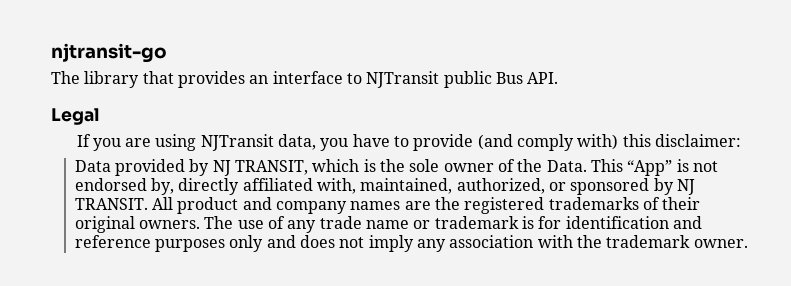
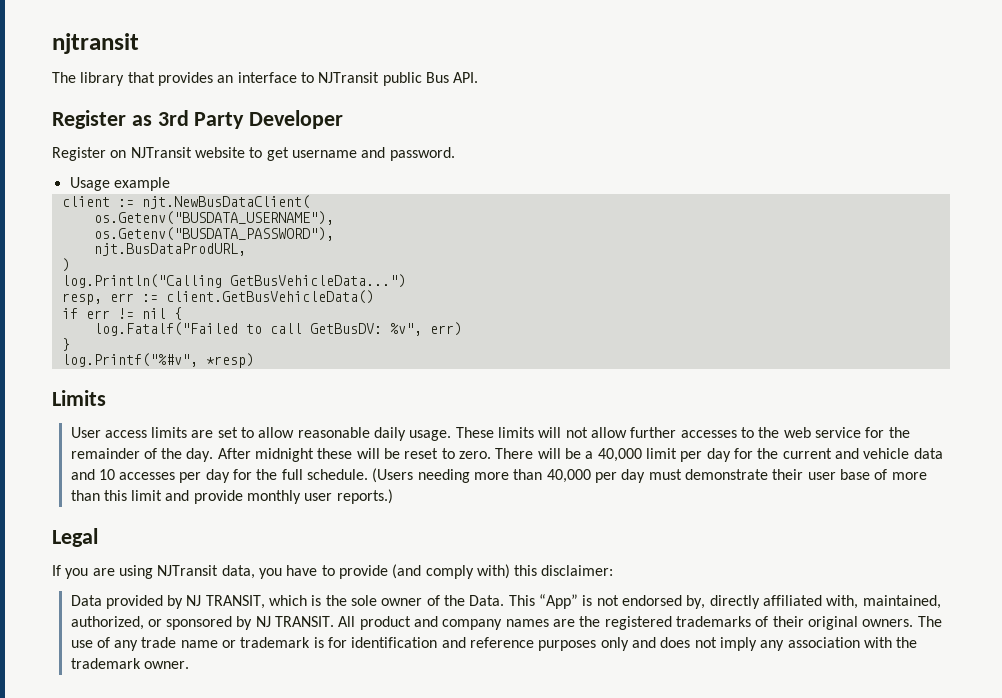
[51,43,167,63] njtransit-go -> [52,33,139,54] njtransit
(559, 78) none -> [52,110,344,129] [52,147,455,161] [69,177,170,191] [61,195,310,209] [93,211,334,225] [93,227,334,241] [93,243,246,256] [61,258,70,272] [61,274,406,288] [61,290,374,305] [61,307,182,320] [93,322,462,336] [61,338,70,351] [61,353,254,368] [52,390,106,406] [70,427,910,441] [70,448,943,462] [70,468,927,483] [70,489,393,504] // Register as 3rd Party Developer // Register on NJTransit website to get username and password. // Usage example // client := njt.NewBusDataClient( // os.Getenv("BUSDATA_USERNAME"), // os.Getenv("BUSDATA_PASSWORD"), // njt.BusDataProdURL, // ) // log.Println("Calling GetBusVehicleData...") // resp, err := client.GetBusVehicleData() // if err != nil { // log.Fatalf("Failed to call GetBusDV: %v", err) // } // log.Printf("%#v", *resp) // Limits // User access limits are set to allow reasonable daily usage. These limits will not allow further accesses to the web service for the remainder of the day. After midnight these will be reset to zero. There will be a 40,000 limit per day for the current and vehicle data and 10 accesses per day for the full schedule. (Users needing more than 40,000 per day must demonstrate their user base of more than this limit and provide monthly user reports.)

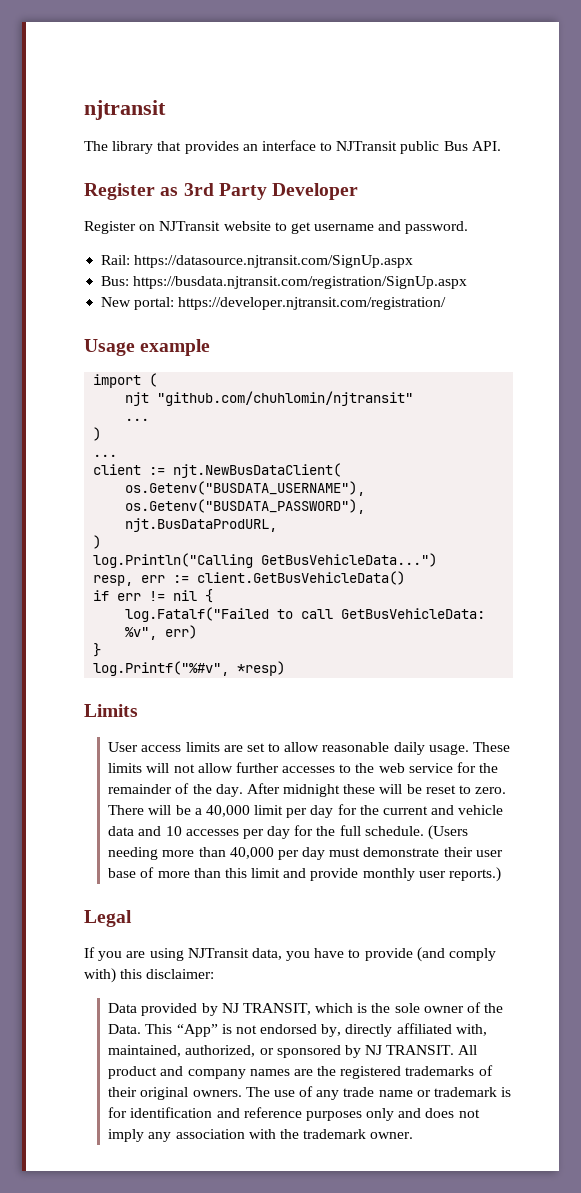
[69,177,170,191] Usage example -> [101,255,414,268] [101,276,468,289] [101,297,447,310] [84,339,211,356] [93,373,158,388] [125,391,414,406] [125,418,150,421] [93,427,102,441] [93,454,118,457] Rail: https://datasource.njtransit.com/SignUp.aspx // Bus: https://busdata.njtransit.com/registration/SignUp.aspx // New portal: https://developer.njtransit.com/registration/ // Usage example // import ( // njt "github.com/chuhlomin/njtransit" // ... // ) // ...
[309,323,382,334] GetBusDV: -> [341,608,486,619] GetBusVehicleData:

